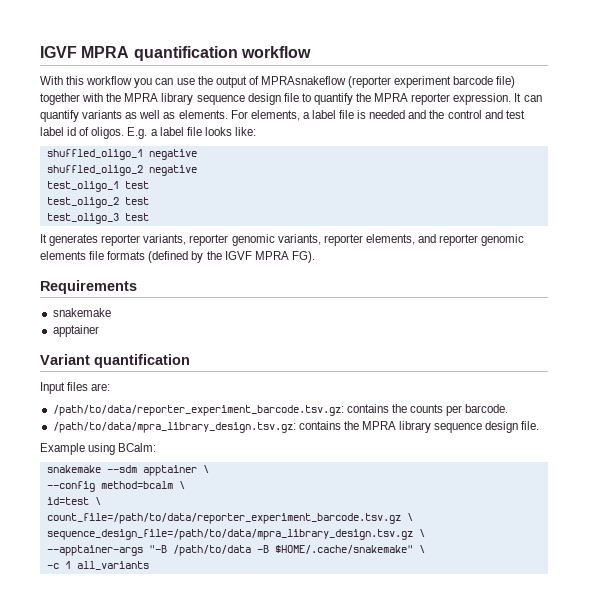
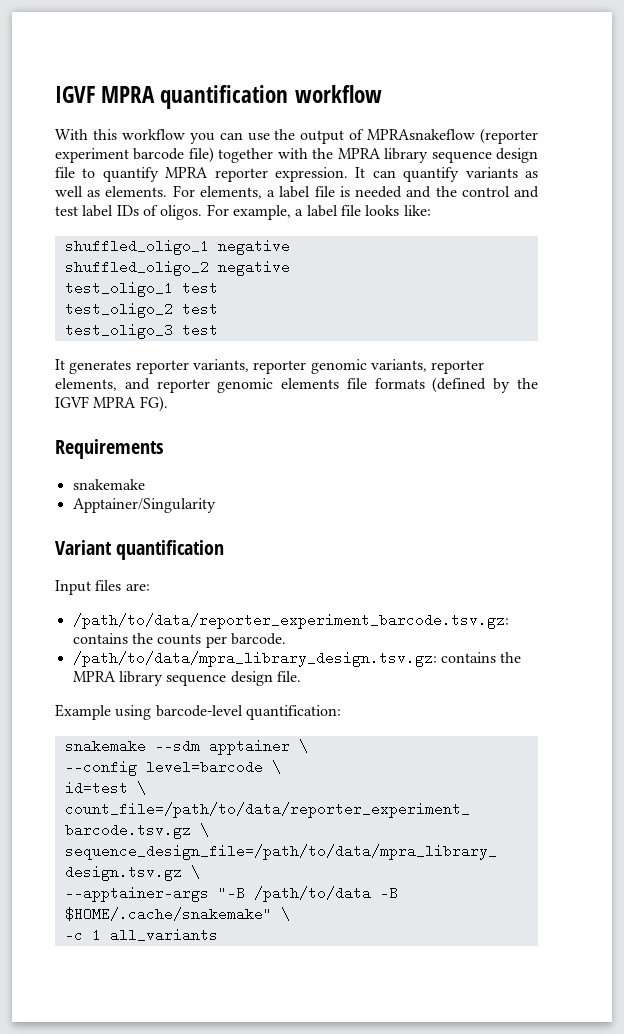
[356,93,372,102] the -> (159, 174) none
[67,127,77,136] id -> [116,205,139,216] IDs
[127,127,148,139] E.g. -> [206,204,291,220] For example,
[52,325,99,337] apptainer -> [72,498,216,513] Apptainer/Singularity
[118,443,157,452] BCalm: -> [155,705,341,720] barcode-level quantification:
[100,481,173,489] method=bcalm -> [145,760,263,774] level=barcode

